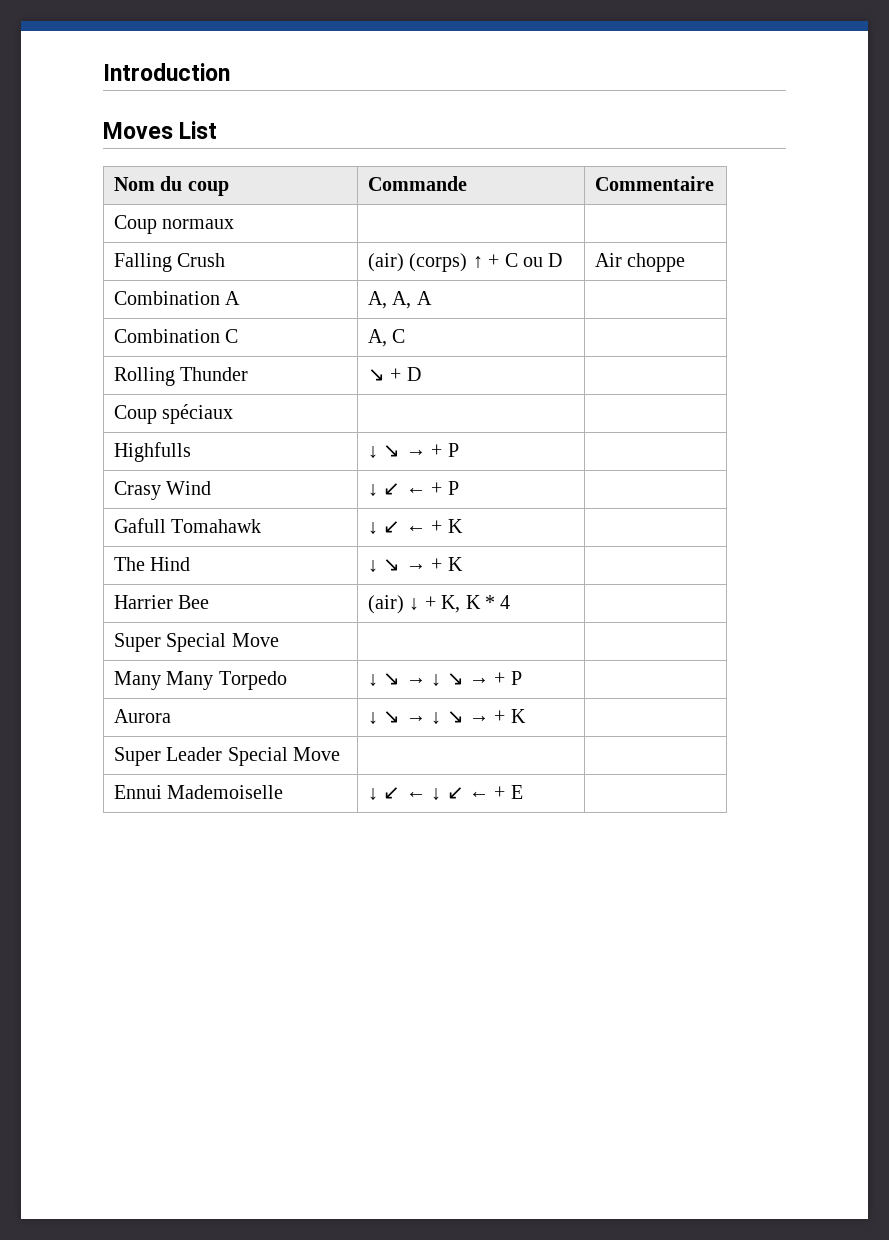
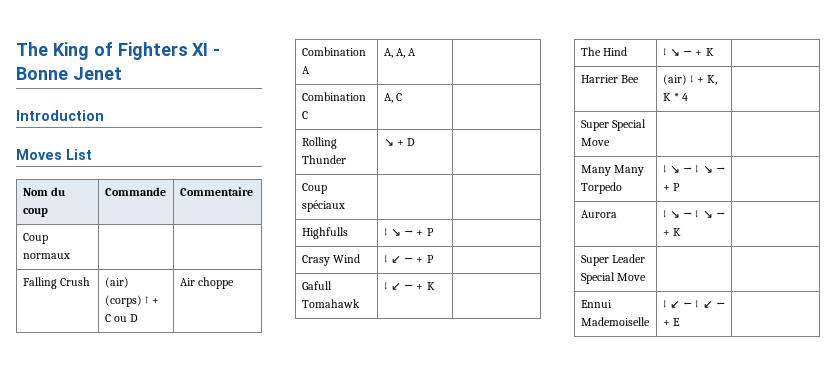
(103, 72) none -> [16,42,221,60] [16,67,122,80] The King of Fighters XI - Bonne Jenet //

